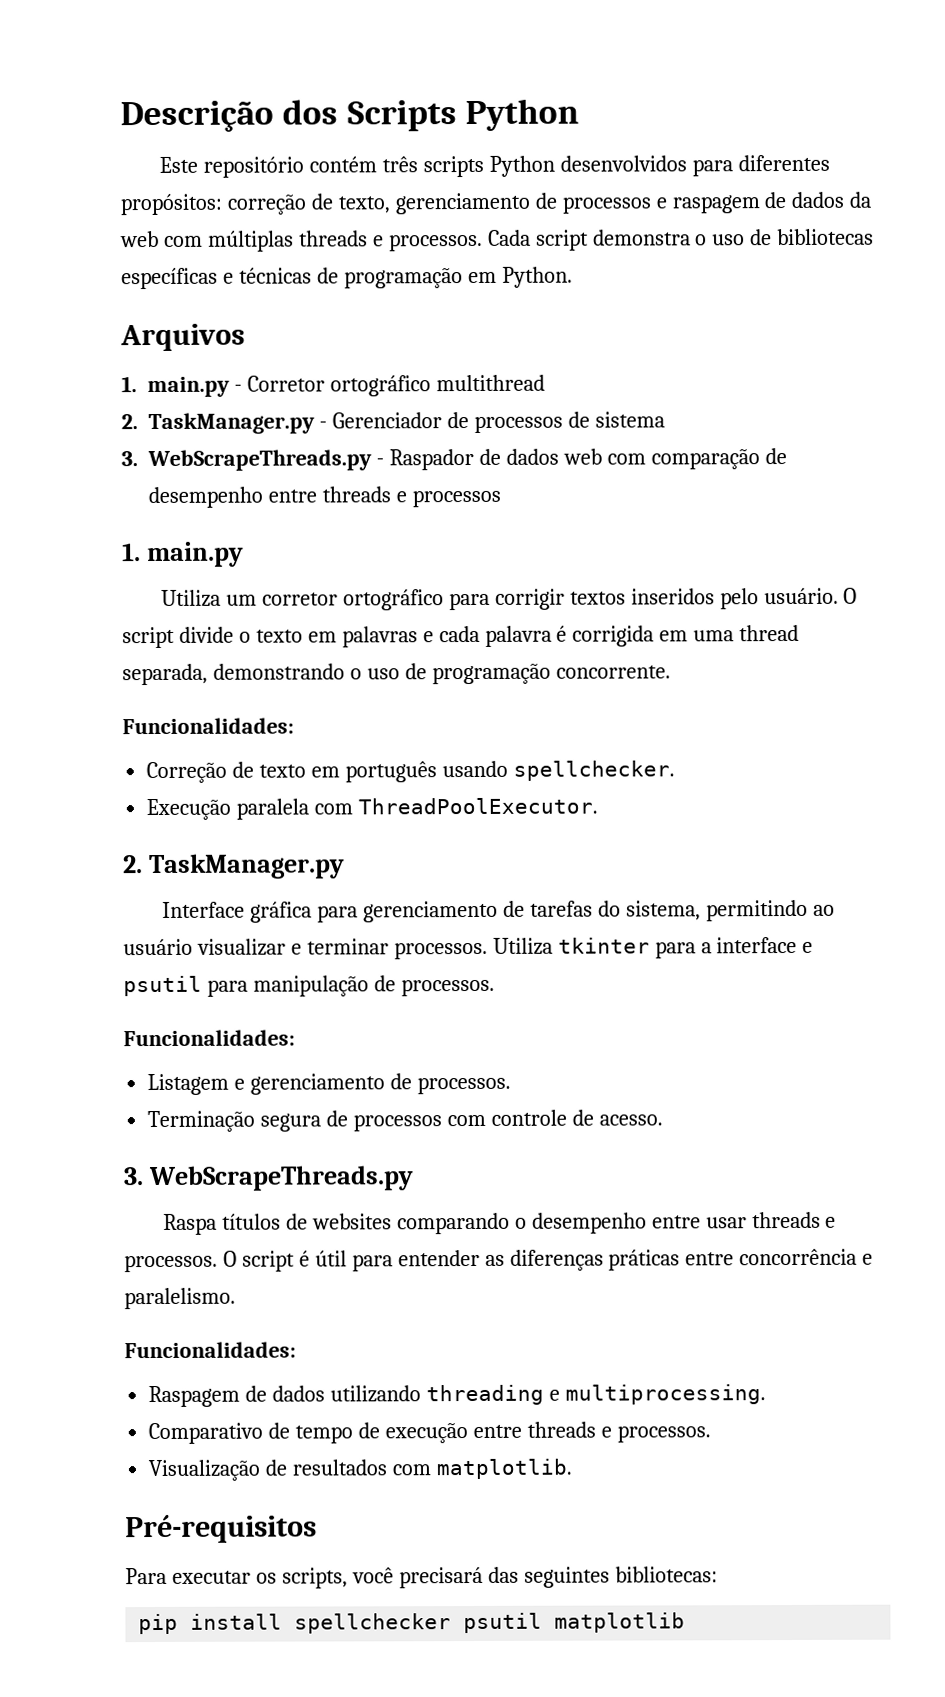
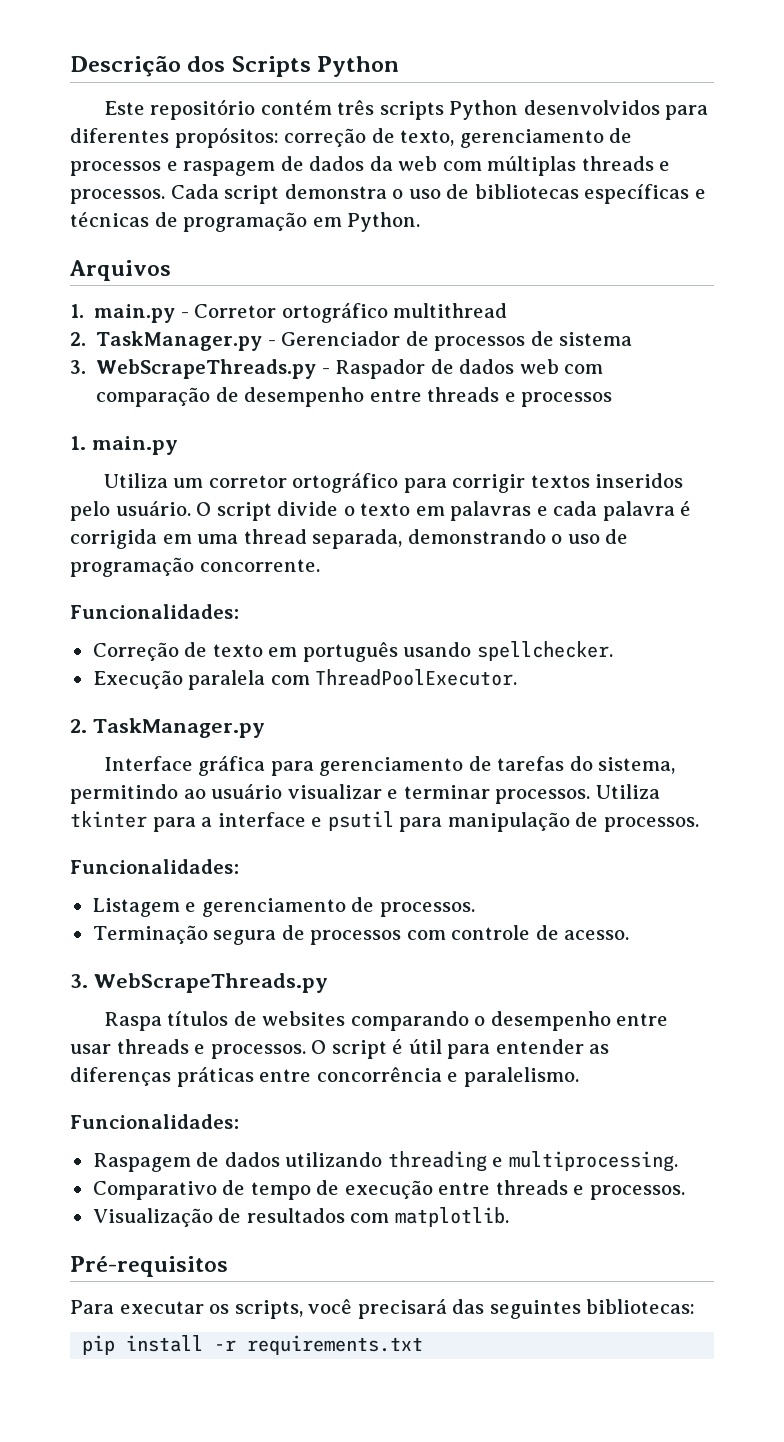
[294,1612,686,1634] spellchecker psutil matplotlib -> [214,1335,424,1355] -r requirements.txt

